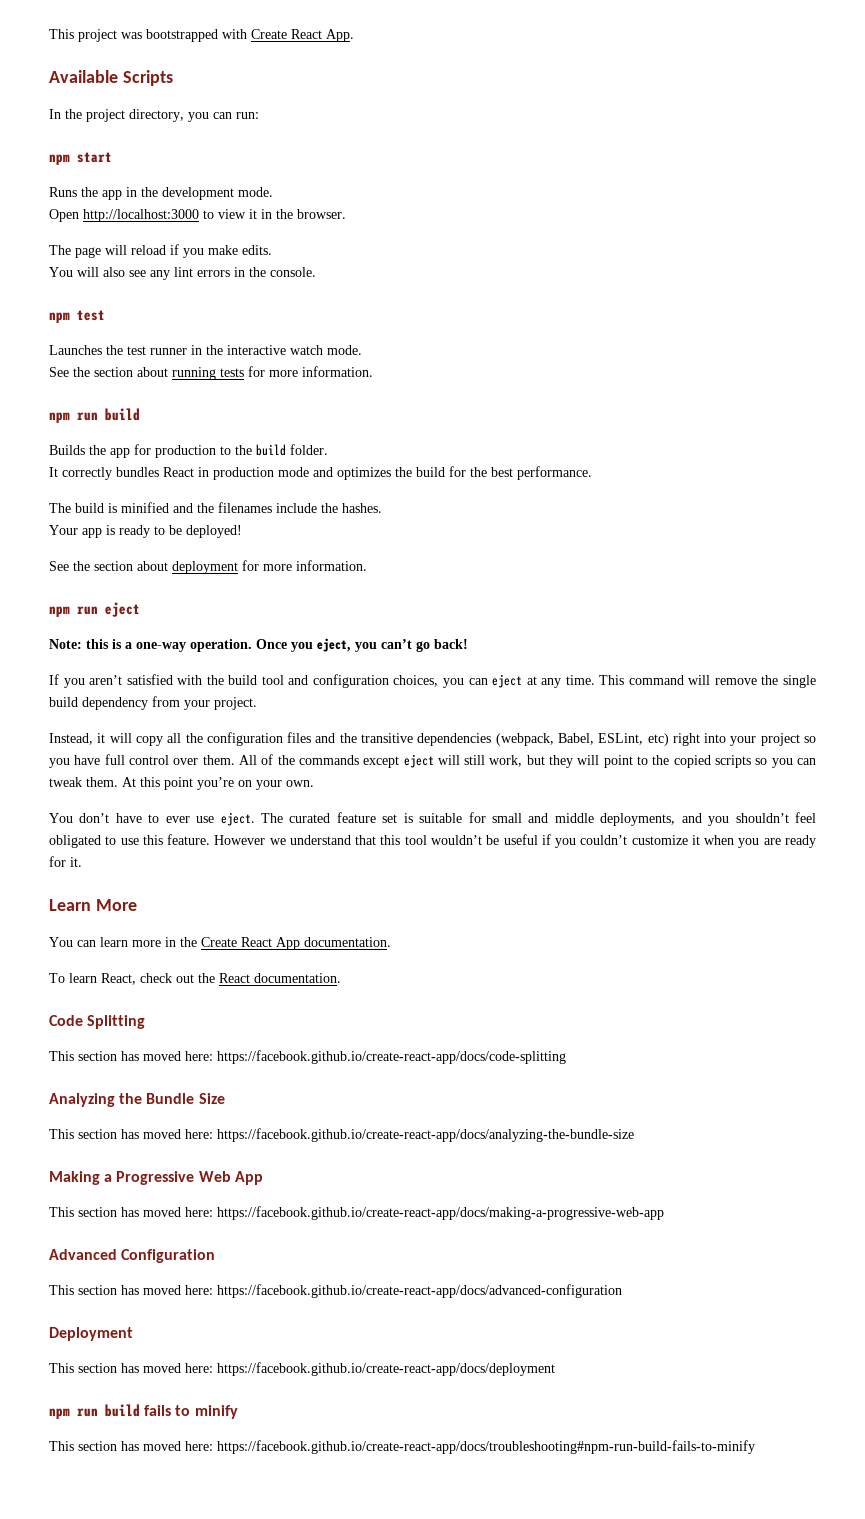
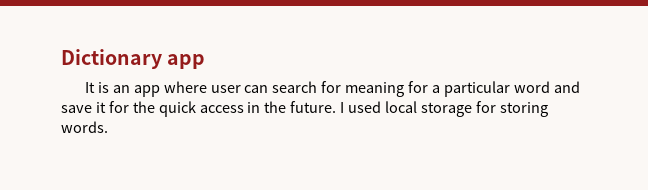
[49,29,354,42] [49,70,173,86] [49,109,259,122] [49,152,112,165] [49,187,273,200] [49,209,346,222] [49,244,272,258] [49,267,316,280] [49,310,105,323] [49,345,362,355] [49,366,373,380] [49,408,140,423] [49,444,328,458] [49,466,592,480] [49,502,382,513] [49,525,242,538] [49,560,367,574] [49,602,140,617] [49,638,468,652] [49,674,816,688] [49,696,257,710] [49,732,816,746] [49,754,817,768] [49,777,314,790] [49,812,817,826] [49,834,816,848] [49,856,82,867] [49,899,137,911] [49,937,391,950] [49,973,341,985] [49,1015,146,1029] [49,1050,566,1064] [49,1093,225,1107] [49,1128,634,1142] [49,1171,263,1185] [49,1206,664,1220] [49,1249,216,1263] [49,1284,622,1298] [49,1327,133,1341] [49,1362,555,1376] [49,1404,238,1419] [49,1440,755,1454] This project was bootstrapped with Create React App. // Available Scripts // In the project directory, you can run: // npm start // Runs the app in the development mode. // Open http://localhost:3000 to view it in the browser. // The page will reload if you make edits. // You will also see any lint errors in the console. // npm test // Launches the test runner in the interactive watch mode. // See the section about running tests for more information. // npm run build // Builds the app for production to the build folder. // It correctly bundles React in production mode and optimizes the build for the best performance. // The build is minified and the filenames include the hashes. // Your app is ready to be deployed! // See the section about deployment for more information. // npm run eject // Note: this is a one-way operation. Once you eject, you can’t go back! // If you aren’t satisfied with the build tool and configuration choices, you can eject at any time. This command will remove the single build dependency from your project. // Instead, it will copy all the configuration files and the transitive dependencies (webpack, Babel, ESLint, etc) right into your project so you have full control over them. All of the commands except eject will still work, but they will point to the copied scripts so you can tweak them. At this point you’re on your own. // You don’t have to ever use eject. The curated feature set is suitable for small and middle deployments, and you shouldn’t feel obligated to use this feature. However we understand that this tool wouldn’t be useful if you couldn’t customize it when you are ready for it. // Learn More // You can learn more in the Create React App documentation. // To learn React, check out the React documentation. // Code Splitting // This section has moved here: https://facebook.github.io/create-react-app/docs/code-splitting // Analyzing the Bundle Size // This section has moved here: https://facebook.github.io/create-react-app/docs/analyzing-the-bundle-size // Making a Progressive Web App // This section has moved here: https://facebook.github.io/create-react-app/docs/making-a-progressive-web-app // Advanced Configuration // This section has moved here: https://facebook.github.io/create-react-app/docs/advanced-configuration // Deployment // This section has moved here: https://facebook.github.io/create-react-app/docs/deployment // npm run build fails to minify // This section has moved here: https://facebook.github.io/create-react-app/docs/troubleshooting#npm-run-build-fails-to-minify -> [61,49,206,69] [84,81,580,97] [61,101,548,117] [61,121,108,133] Dictionary app // It is an app where user can search for meaning for a particular word and save it for the quick access in the future. I used local storage for storing words.

